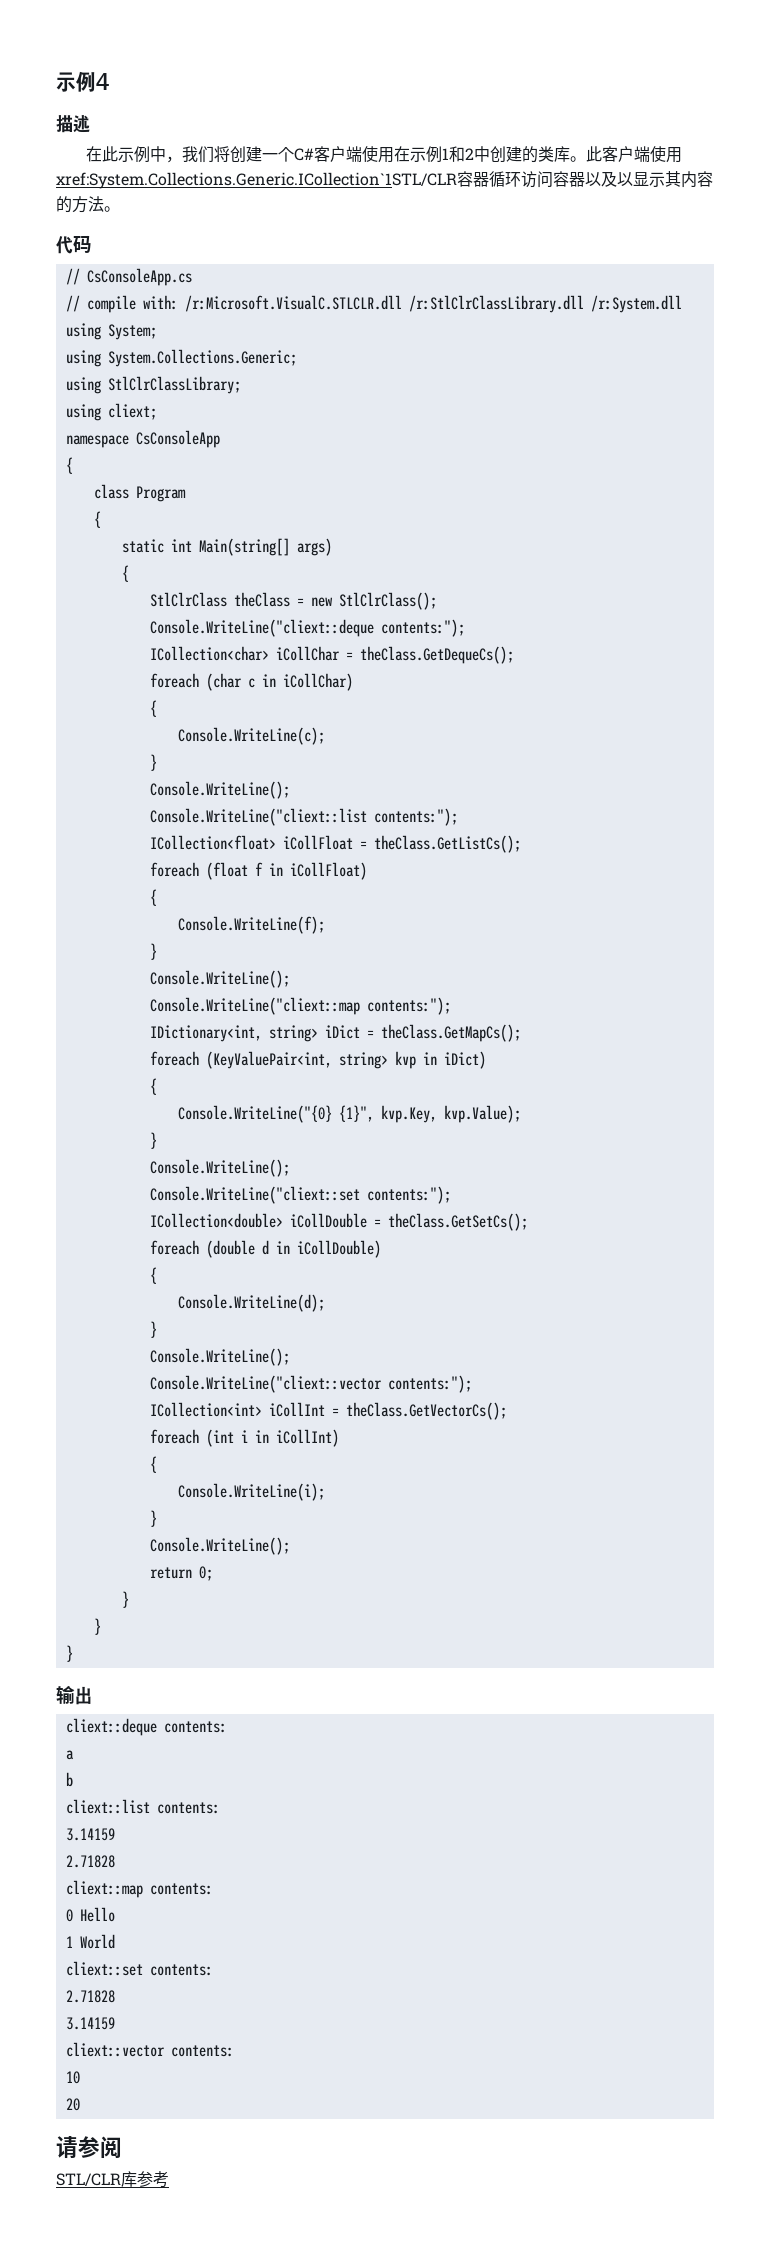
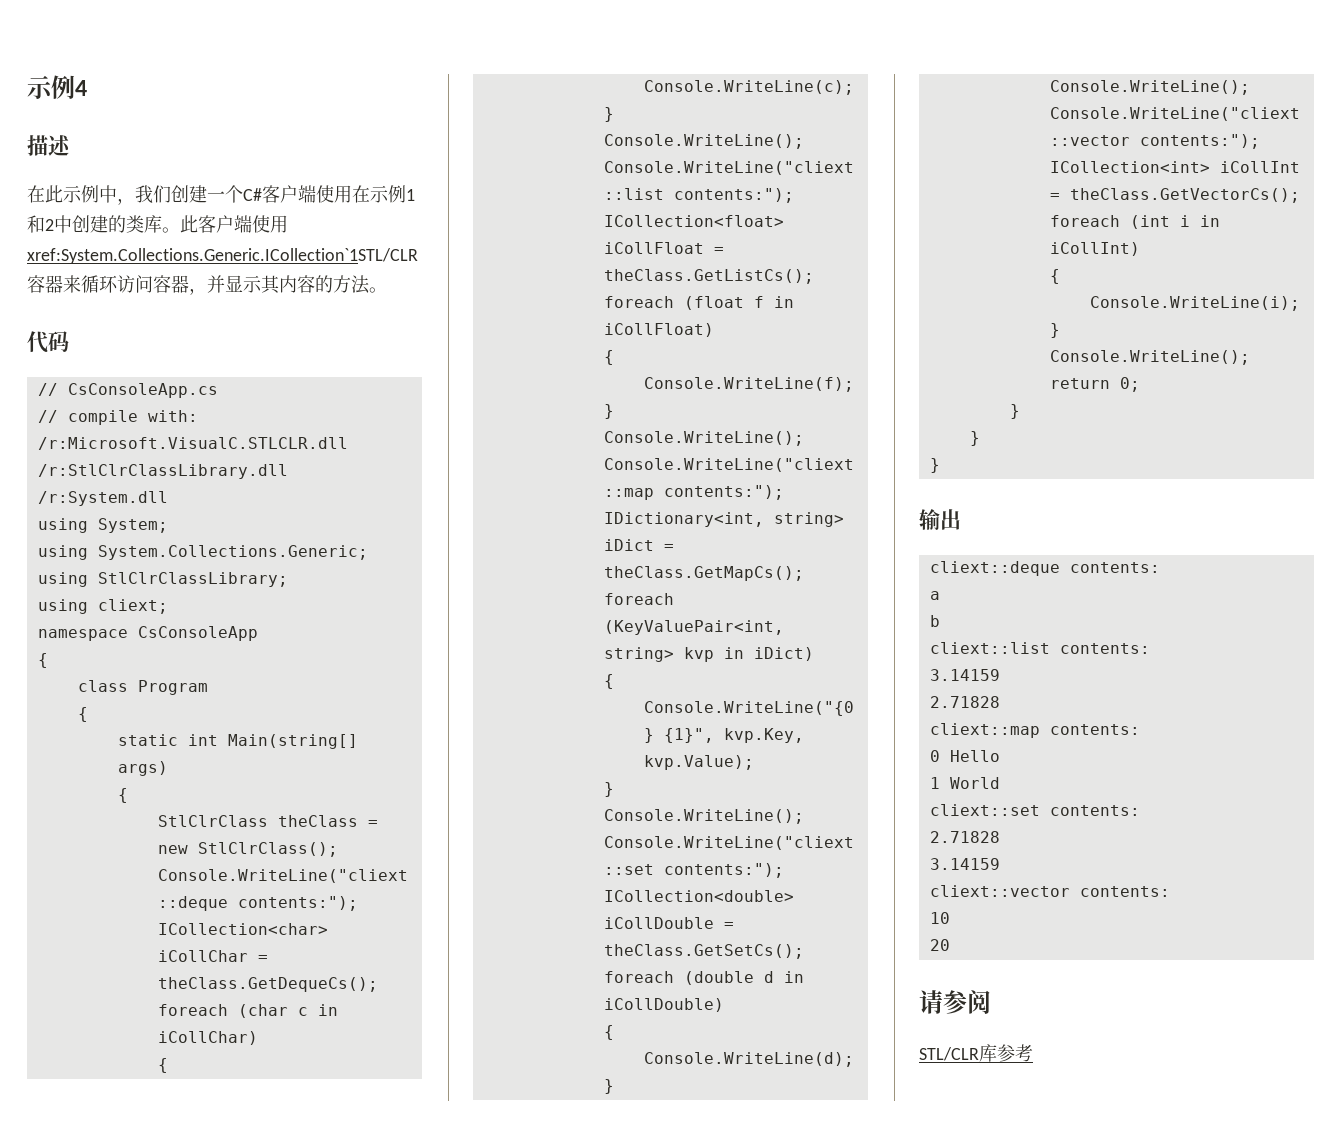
[214,146,231,162] 将 -> (171, 194) none
(489, 179) none -> [63,275,81,293] 来
[585,171,633,187] 以及以 -> [189,275,225,295] ，并

